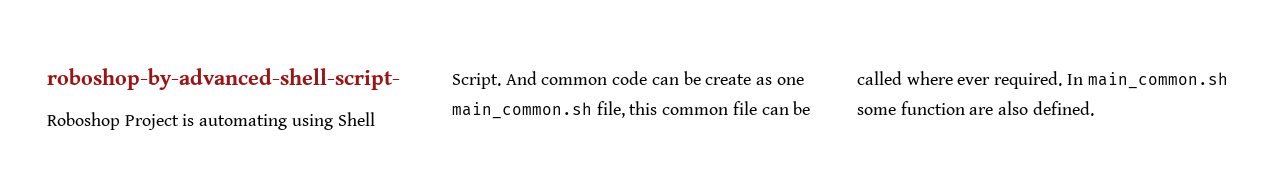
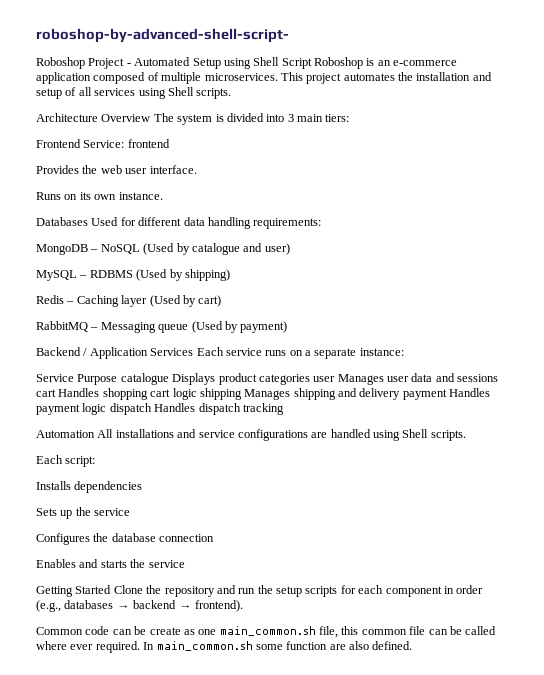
[182,112,375,130] [452,71,608,89] is automating using Shell Script. And common -> [126,57,458,69] [36,72,492,84] [36,87,232,99] [36,113,350,125] [36,139,170,148] [36,165,197,174] [36,192,163,200] [36,217,322,229] [36,243,290,255] [36,269,230,281] [36,295,222,307] [36,321,288,333] [36,347,404,359] [36,373,499,385] [36,388,491,400] [36,403,284,415] [36,429,466,441] [36,455,96,467] [36,481,143,493] [36,507,131,519] [36,533,215,545] [36,559,185,568] [36,585,484,597] [36,600,243,612] [36,627,83,635] - Automated Setup using Shell Script Roboshop is an e-commerce application composed of multiple microservices. This project automates the installation and setup of all services using Shell scripts. // Architecture Overview The system is divided into 3 main tiers: // Frontend Service: frontend // Provides the web user interface. // Runs on its own instance. // Databases Used for different data handling requirements: // MongoDB – NoSQL (Used by catalogue and user) // MySQL – RDBMS (Used by shipping) // Redis – Caching layer (Used by cart) // RabbitMQ – Messaging queue (Used by payment) // Backend / Application Services Each service runs on a separate instance: // Service Purpose catalogue Displays product categories user Manages user data and sessions cart Handles shopping cart logic shipping Manages shipping and delivery payment Handles payment logic dispatch Handles dispatch tracking // Automation All installations and service configurations are handled using Shell scripts. // Each script: // Installs dependencies // Sets up the service // Configures the database connection // Enables and starts the service // Getting Started Clone the repository and run the setup scripts for each component in order (e.g., databases → backend → frontend). // Common

